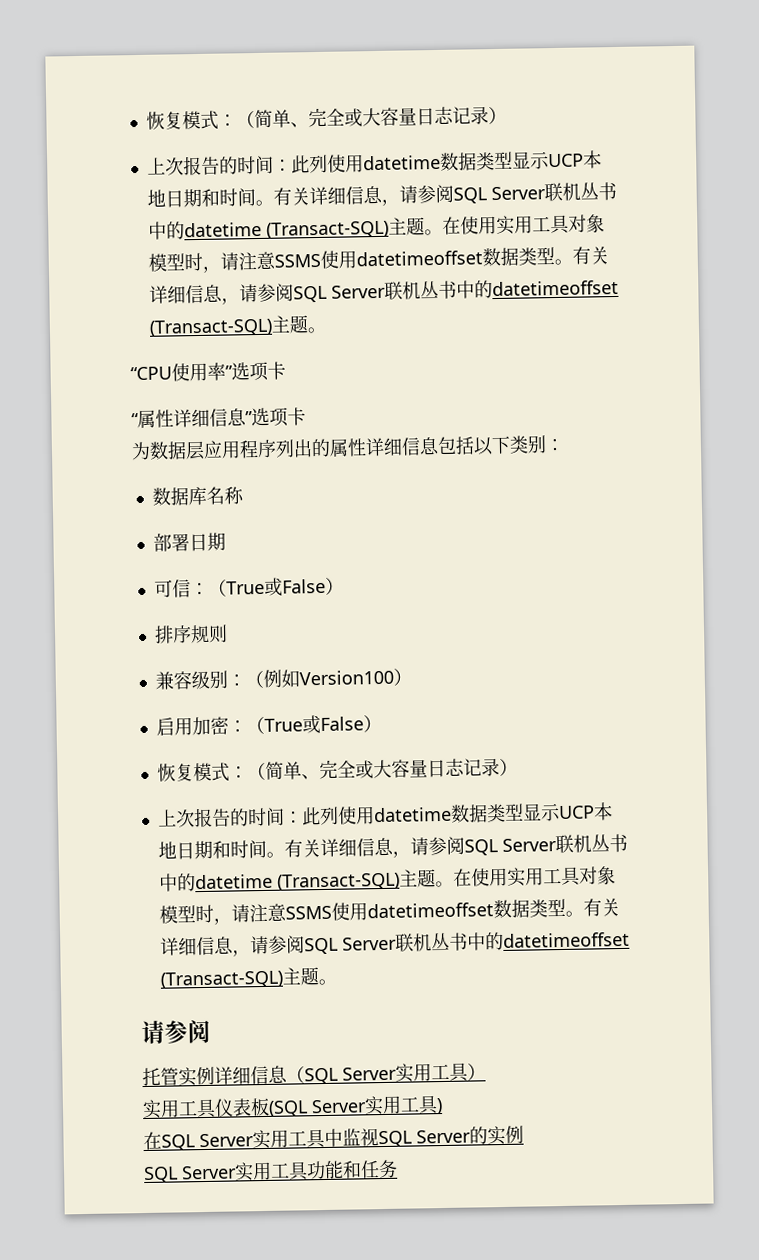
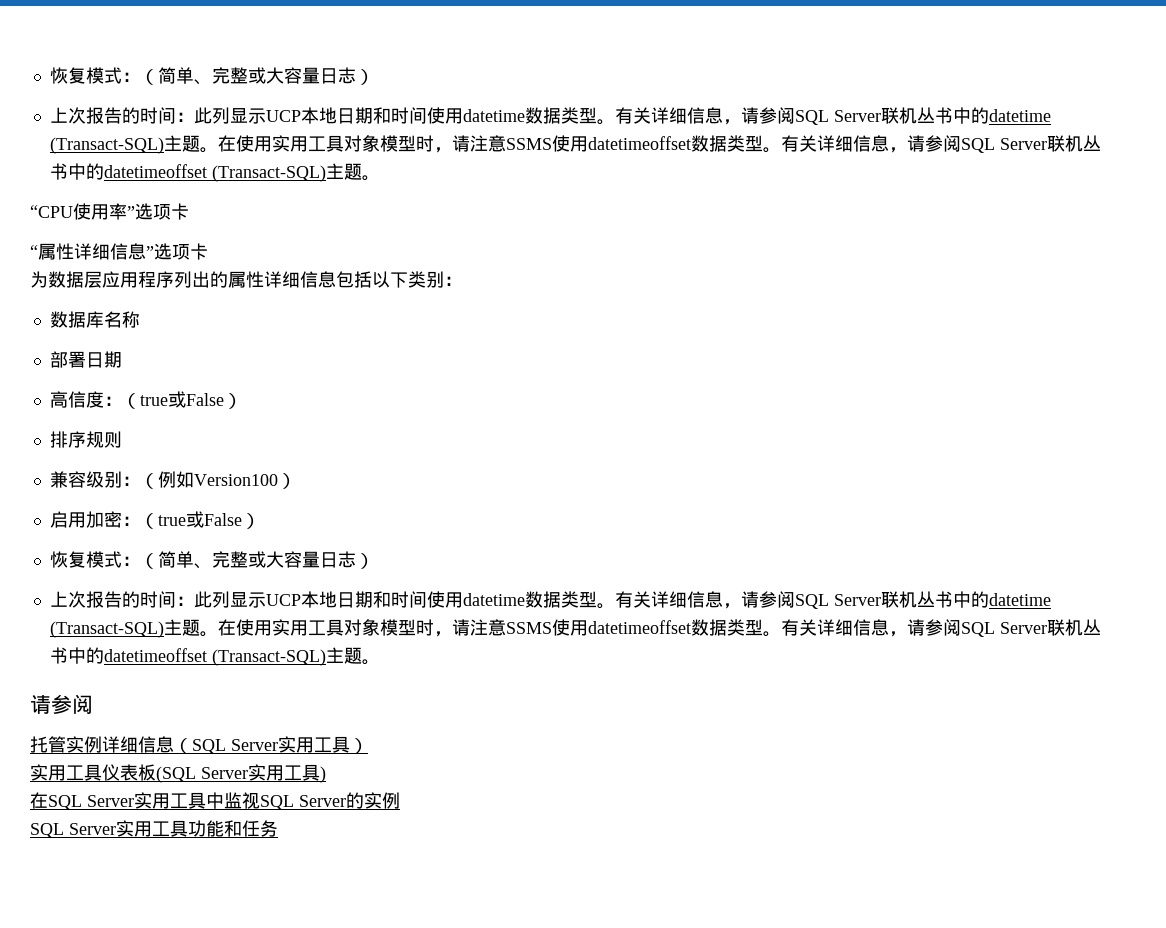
[145,106,507,130] [146,150,602,176] [146,188,256,208] 恢复模式：（简单、完全或大容量日志记录） // 上次报告的时间：此列使用datetime数据类型显示UCP本地日期和时间 -> [49,67,374,85] [49,107,597,124] 恢复模式：（简单、完整或大容量日志） // 上次报告的时间：此列显示UCP本地日期和时间使用datetime数据类型
[153,579,265,598] 可信：（True -> [49,391,168,409] 高信度：（true
[263,718,303,732] True -> [157,515,186,526] true
[336,758,518,779] [156,802,613,828] [157,839,267,860] 全或大容量日志记录） // 上次报告的时间：此列使用datetime数据类型显示UCP本地日期和时间 -> [229,551,374,569] [49,591,597,608] 整或大容量日志） // 上次报告的时间：此列显示UCP本地日期和时间使用datetime数据类型

